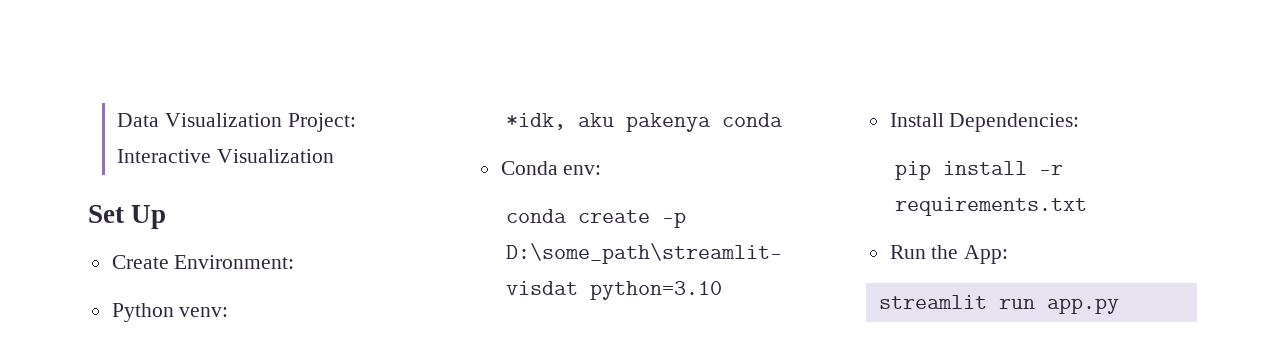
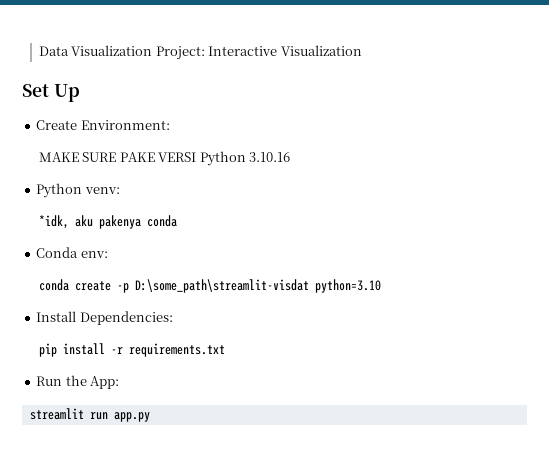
(295, 262) none -> [38,151,291,166] // MAKE SURE PAKE VERSI Python 3.10.16

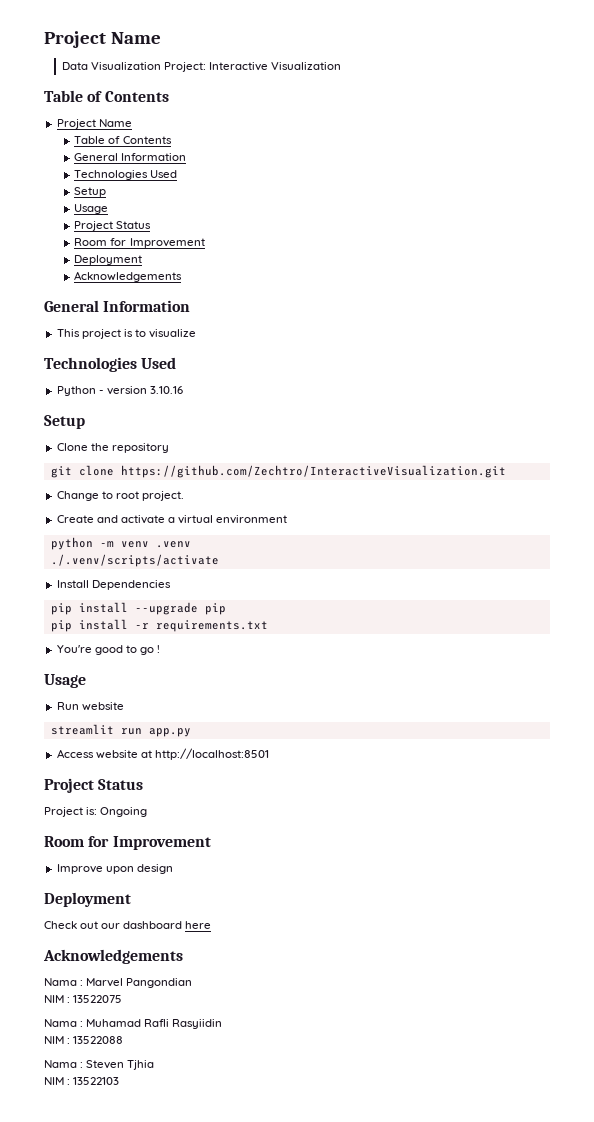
(38, 51) none -> [44,31,161,48] Project Name //
[22,84,80,102] [36,120,170,130] [38,151,291,166] [36,183,120,198] [38,215,177,229] [36,247,108,258] [38,279,381,293] [36,311,173,325] [38,343,225,357] Set Up // Create Environment: // MAKE SURE PAKE VERSI Python 3.10.16 // Python venv: // *idk, aku pakenya conda // Conda env: // conda create -p D:\some_path\streamlit-visdat python=3.10 // Install Dependencies: // pip install -r requirements.txt -> [44,90,169,102] [56,119,132,129] [74,136,172,144] [74,153,187,161] [74,170,178,180] [74,187,107,197] [74,204,109,214] [74,221,152,231] [74,238,205,248] [74,255,143,265] [74,271,183,282] [44,300,191,312] [56,329,197,339] [44,357,177,372] [56,386,183,396] [44,415,85,429] [56,443,169,453] [50,465,506,478] [56,491,184,501] [56,515,288,524] [50,537,191,550] [50,554,219,567] [56,580,171,590] [50,602,226,615] [50,619,268,632] [56,645,161,655] [44,674,86,688] Table of Contents // Project Name // Table of Contents // General Information // Technologies Used // Setup // Usage // Project Status // Room for Improvement // Deployment // Acknowledgements // General Information // This project is to visualize // Technologies Used // Python - version 3.10.16 // Setup // Clone the repository // git clone https://github.com/Zechtro/InteractiveVisualization.git // Change to root project. // Create and activate a virtual environment // python -m venv .venv // ./.venv/scripts/activate // Install Dependencies // pip install --upgrade pip // pip install -r requirements.txt // You're good to go ! // Usage
[65,375,120,389] the App: -> [81,702,124,711] website
(150, 417) none -> [56,748,269,760] [44,778,144,793] [44,807,148,817] [44,836,211,850] [56,864,173,874] [44,892,131,907] [44,921,212,929] [43,949,183,964] [44,978,193,988] [44,995,123,1003] [44,1019,223,1029] [44,1036,124,1044] [44,1060,155,1070] [44,1077,120,1085] // Access website at http://localhost:8501 // Project Status // Project is: Ongoing // Room for Improvement // Improve upon design // Deployment // Check out our dashboard here // Acknowledgements // Nama : Marvel Pangondian // NIM : 13522075 // Nama : Muhamad Rafli Rasyiidin // NIM : 13522088 // Nama : Steven Tjhia // NIM : 13522103

